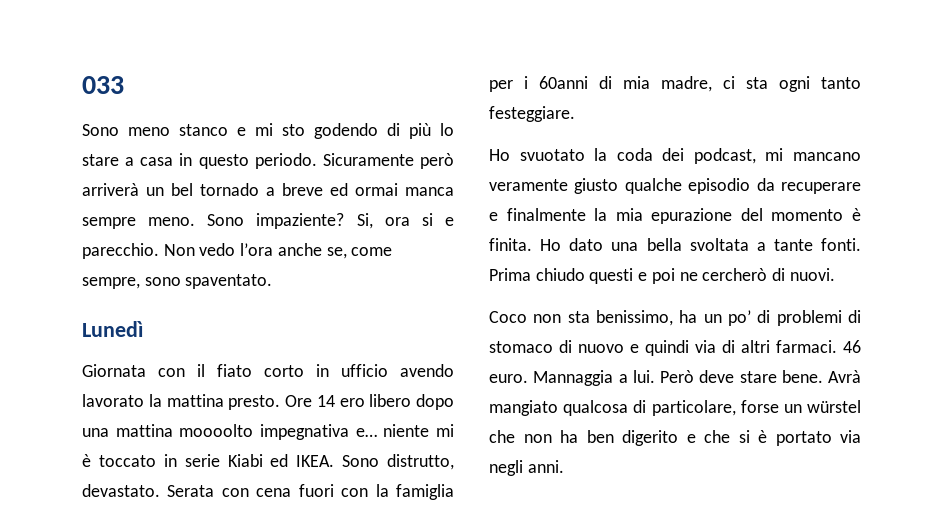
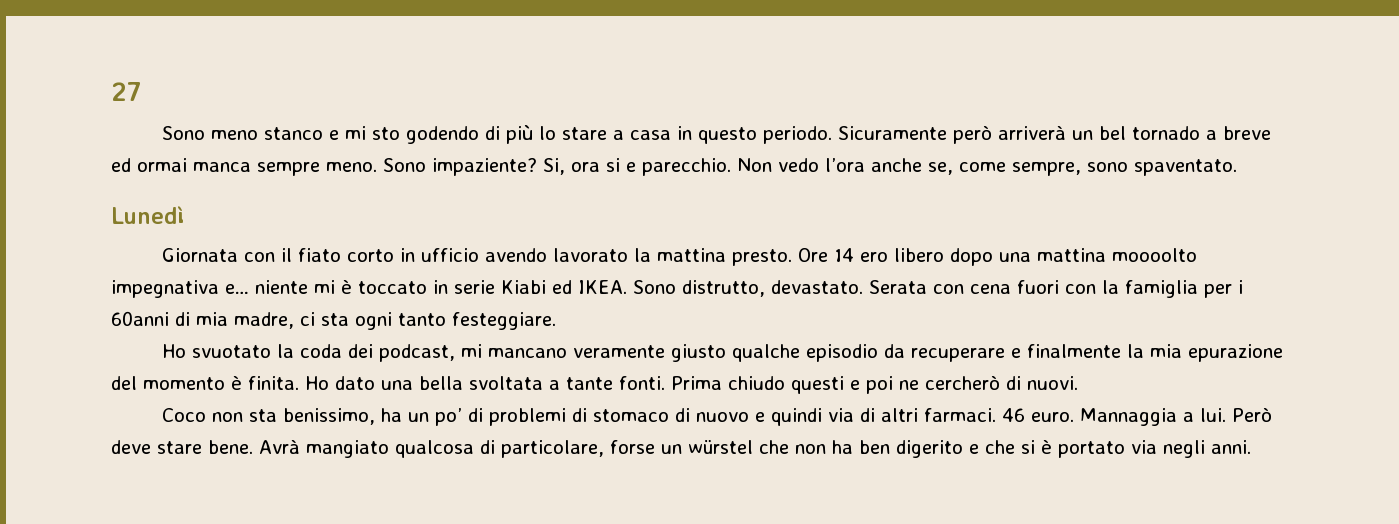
[82,76,124,94] 033 -> [111,82,141,101] 27

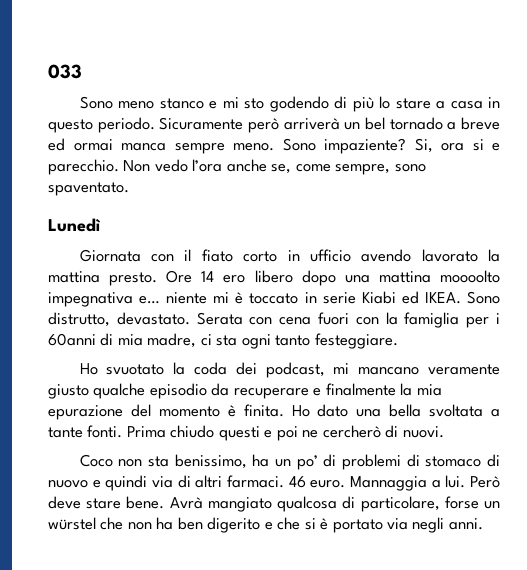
[111,82,141,101] 27 -> [48,64,82,79] 033

